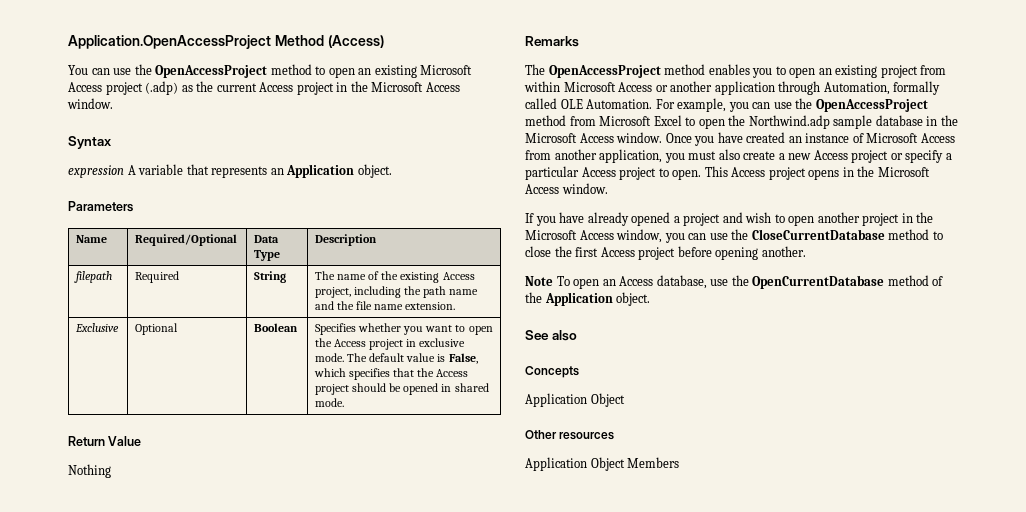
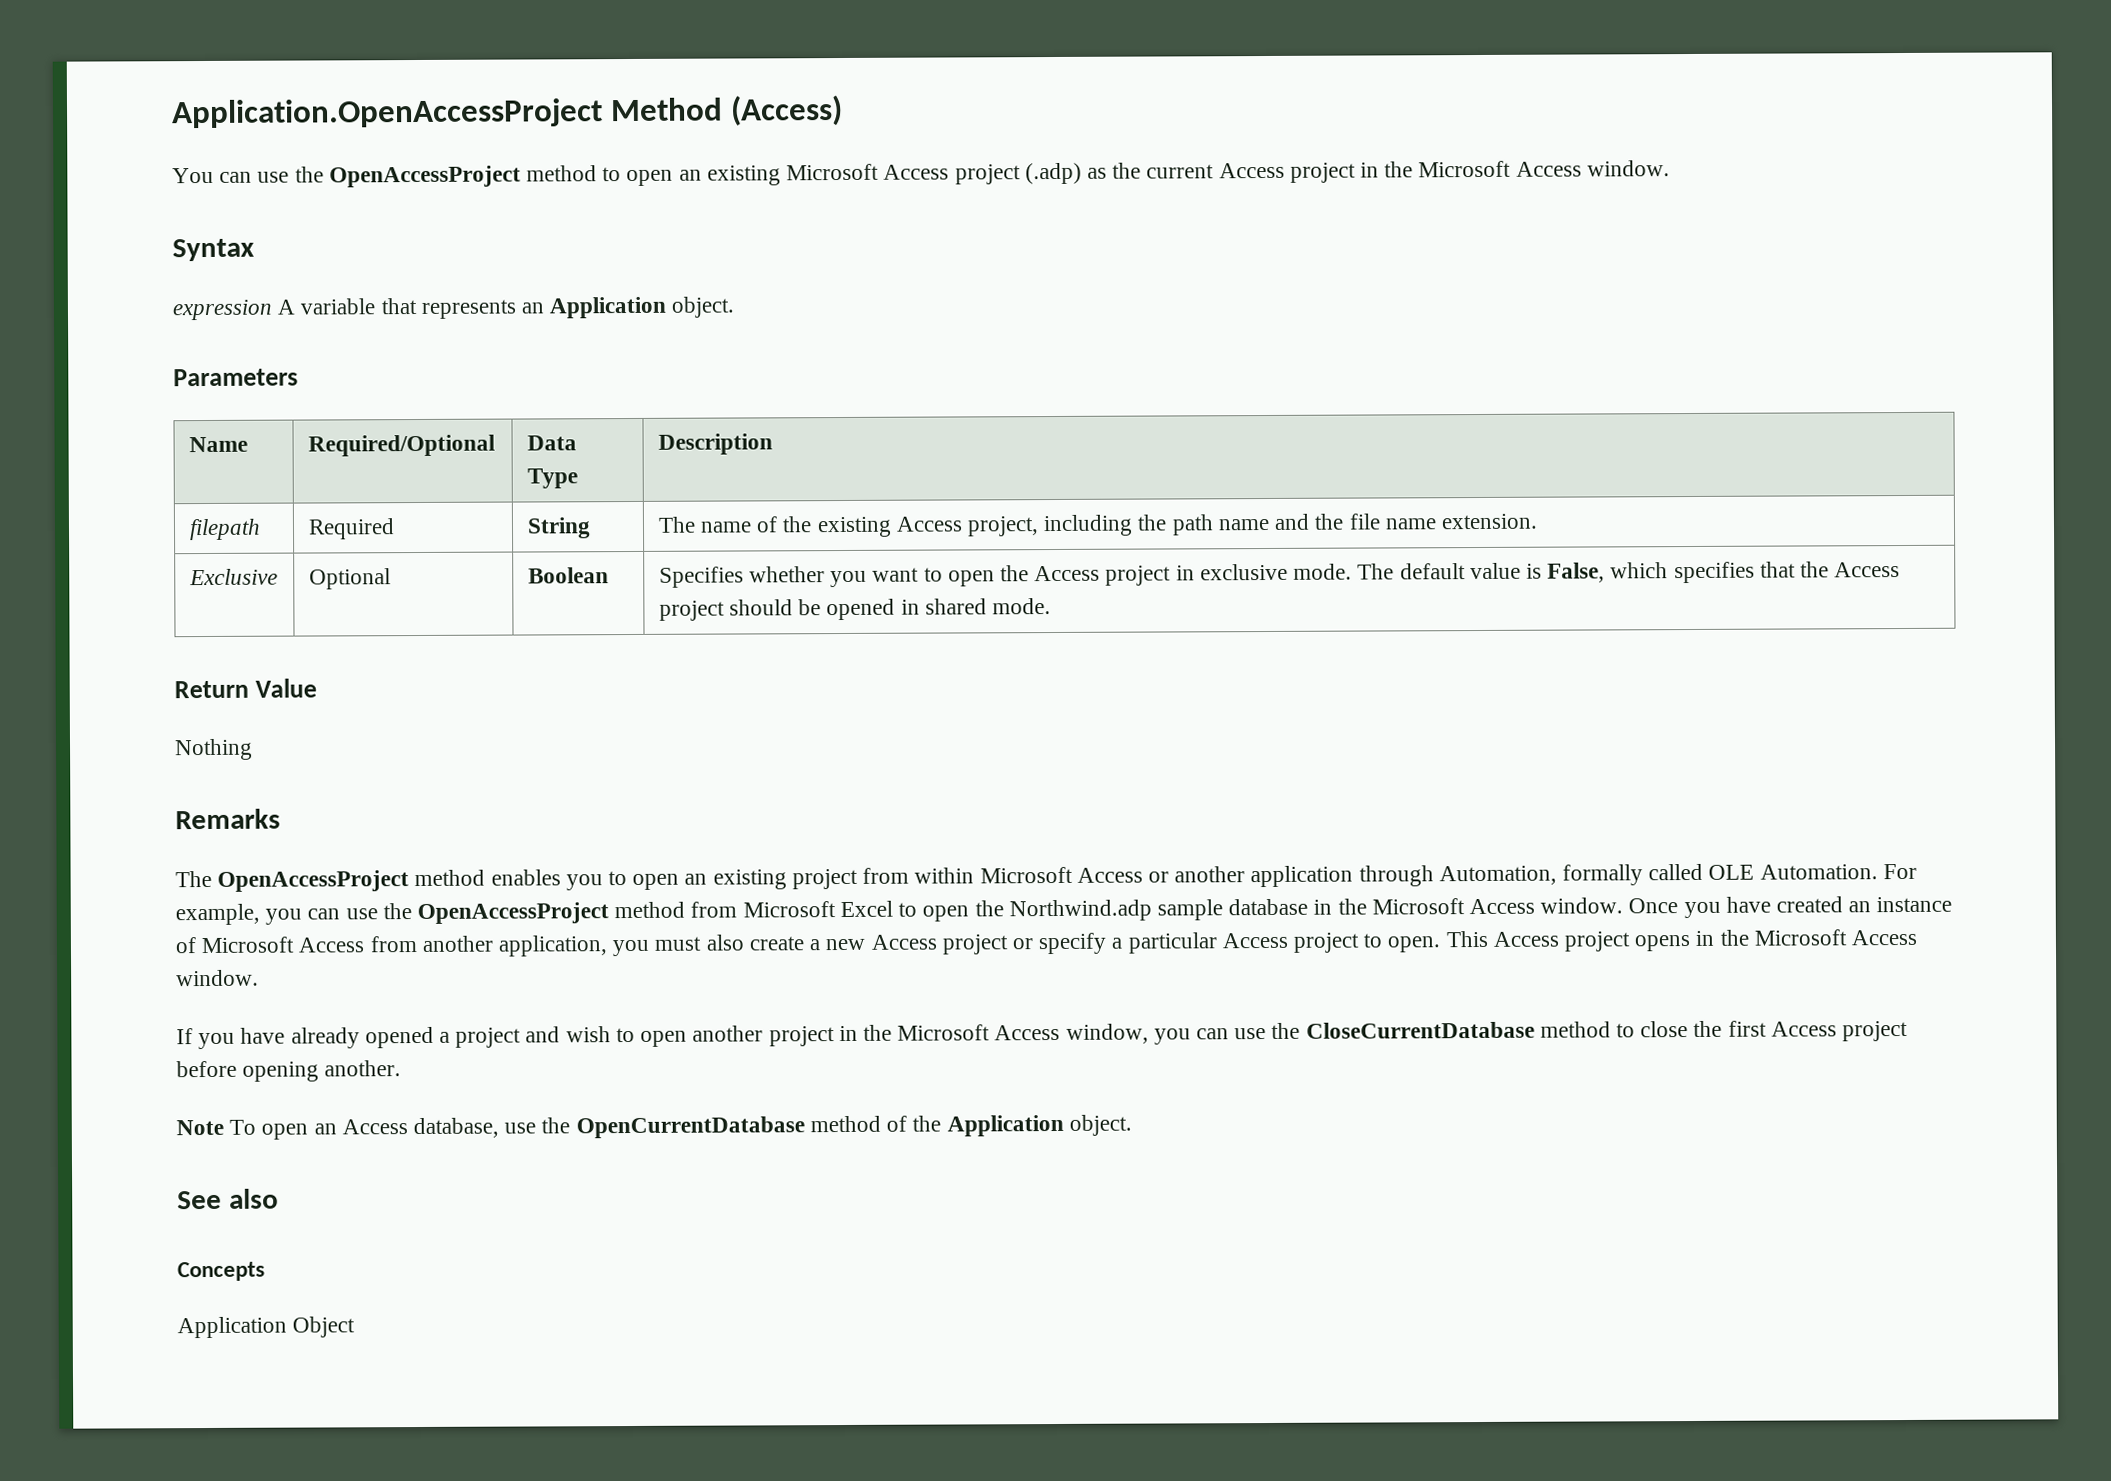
[525,430,615,440] [525,457,680,471] // Other resources // Application Object Members -> (356, 1327) none

